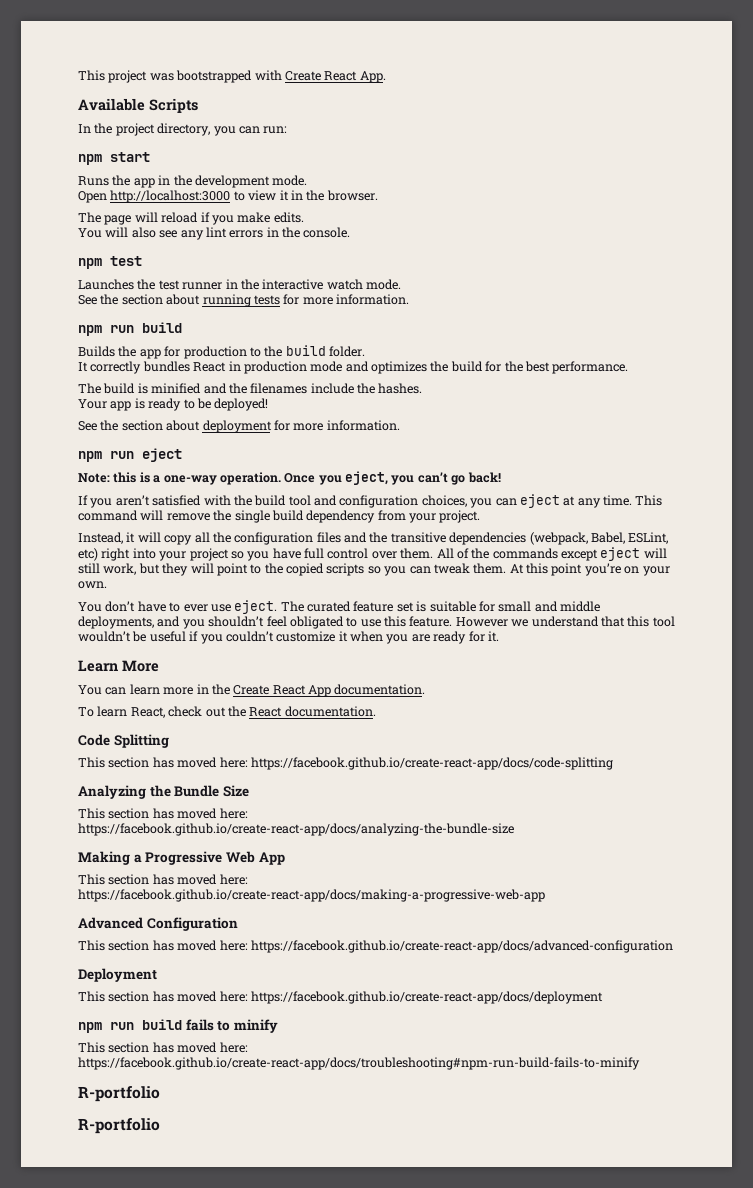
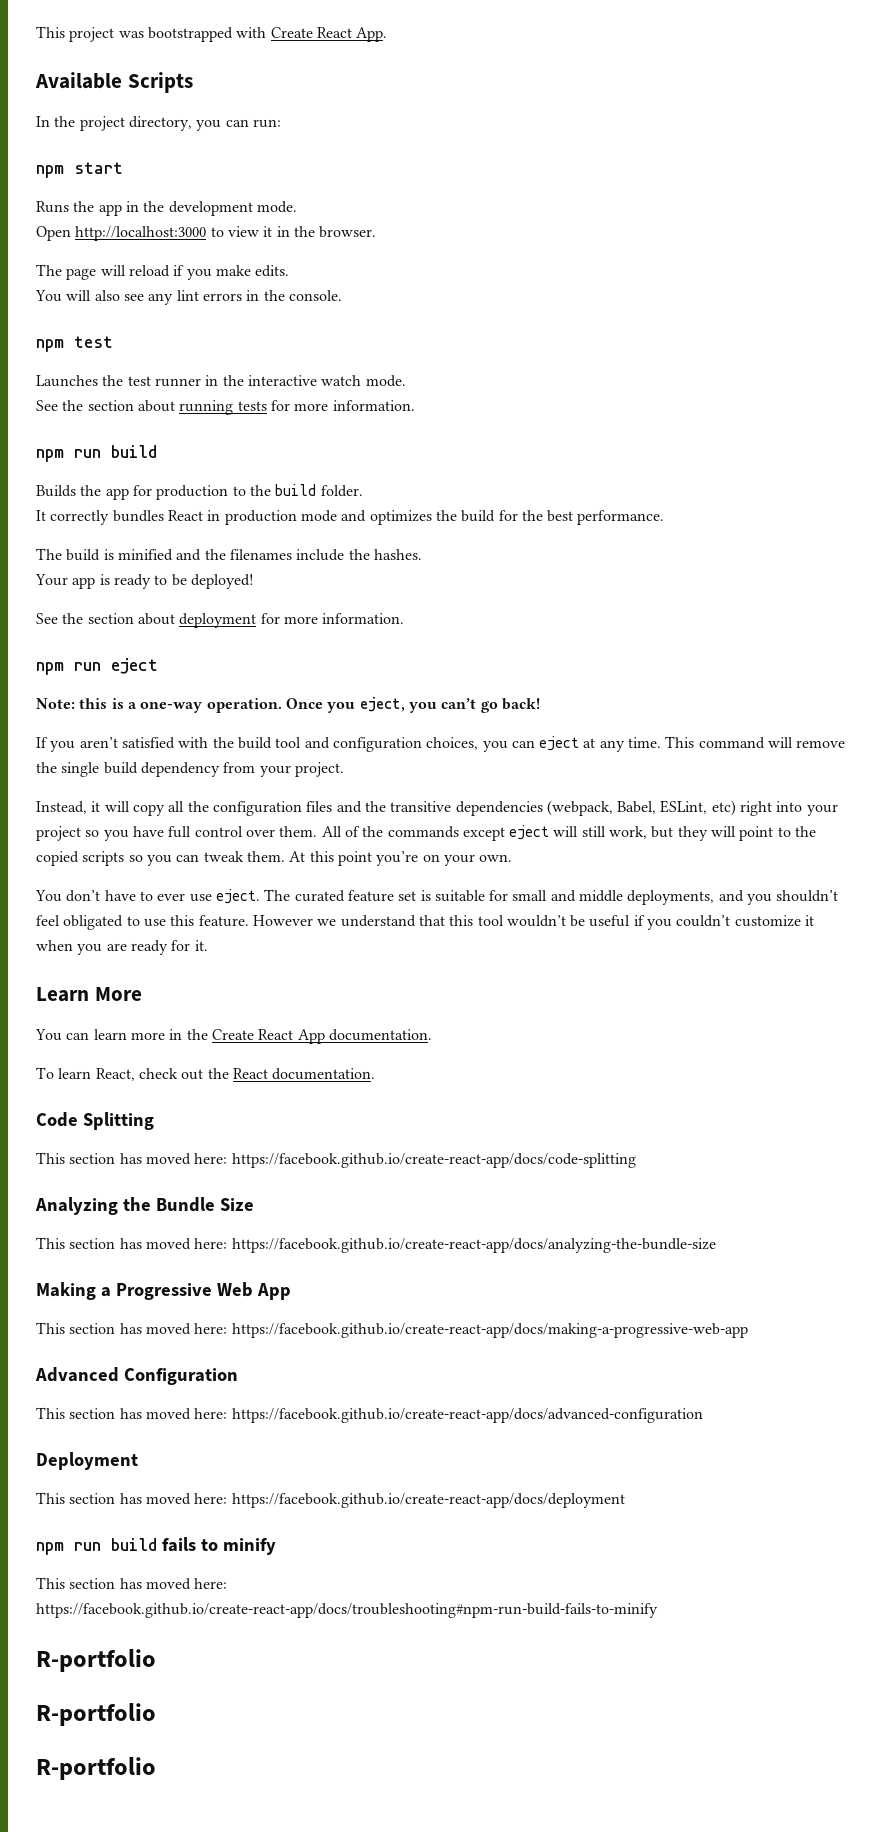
(160, 1126) none -> [36,1757,156,1780] // R-portfolio

